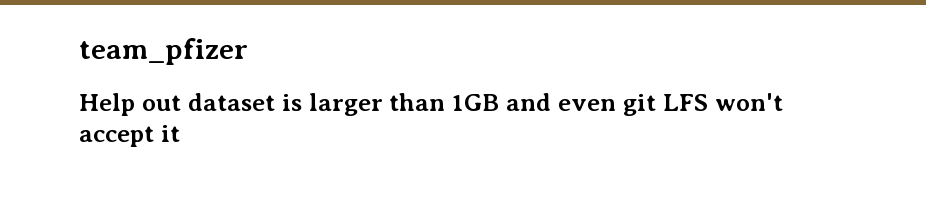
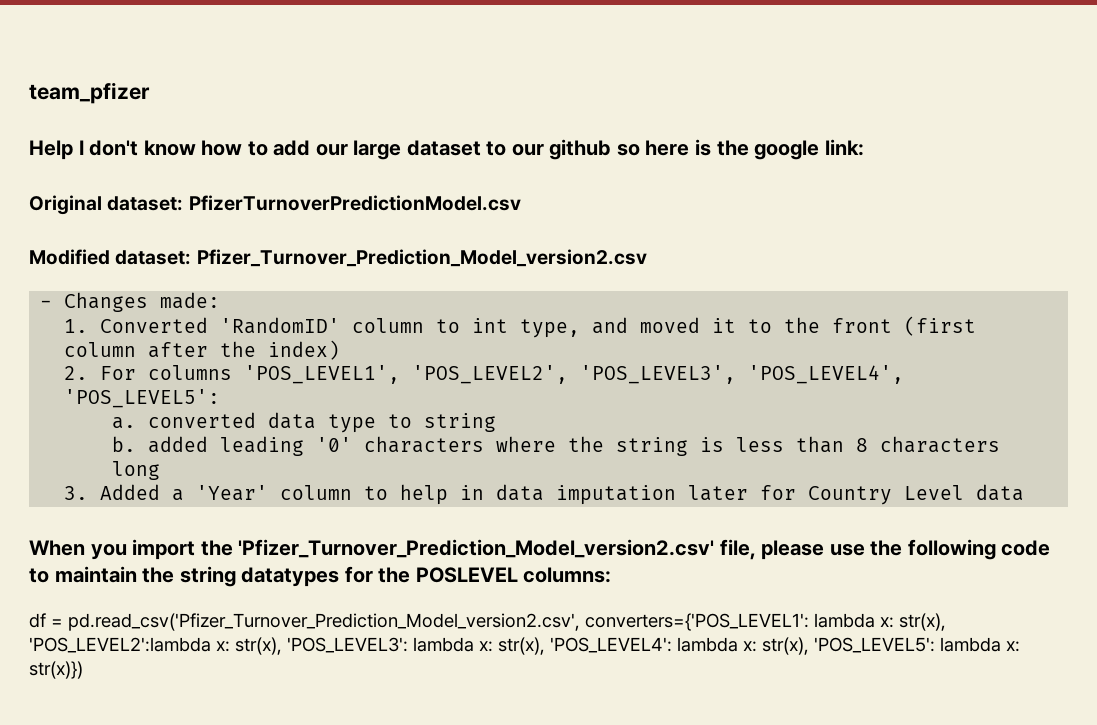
[141,93,783,116] [79,125,180,147] out dataset is larger than 1GB and even git LFS won't accept it -> [78,139,864,160] [29,195,521,215] [29,249,647,267] [40,292,221,312] [64,316,977,338] [64,340,341,360] [64,365,905,384] [64,389,221,408] [112,412,497,433] [112,436,1001,456] [112,461,161,480] [64,484,1025,505] [29,539,1051,560] [29,566,612,587] [29,613,946,631] [29,637,1020,655] [29,661,83,679] I don't know how to add our large dataset to our github so here is the google link: // Original dataset: PfizerTurnoverPredictionModel.csv // Modified dataset: Pfizer_Turnover_Prediction_Model_version2.csv // - Changes made: // 1. Converted 'RandomID' column to int type, and moved it to the front (first column after the index) // 2. For columns 'POS_LEVEL1', 'POS_LEVEL2', 'POS_LEVEL3', 'POS_LEVEL4', 'POS_LEVEL5': // a. converted data type to string // b. added leading '0' characters where the string is less than 8 characters long // 3. Added a 'Year' column to help in data imputation later for Country Level data // When you import the 'Pfizer_Turnover_Prediction_Model_version2.csv' file, please use the following code to maintain the string datatypes for the POSLEVEL columns: // df = pd.read_csv('Pfizer_Turnover_Prediction_Model_version2.csv', converters={'POS_LEVEL1': lambda x: str(x), 'POS_LEVEL2':lambda x: str(x), 'POS_LEVEL3': lambda x: str(x), 'POS_LEVEL4': lambda x: str(x), 'POS_LEVEL5': lambda x: str(x)})

